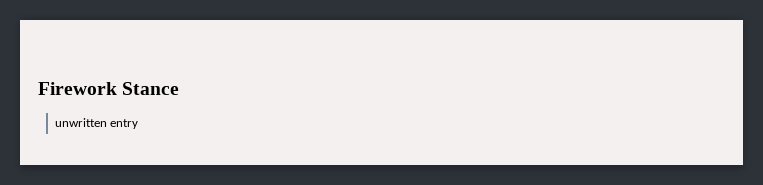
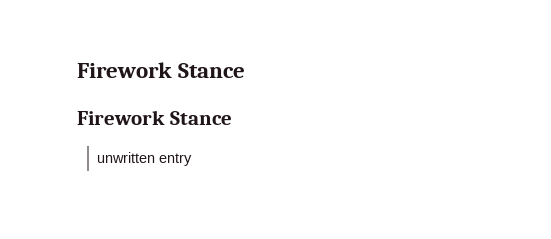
[38,82,180,95] Firework Stance -> [77,62,246,78] [77,110,232,125] Firework Stance // Firework Stance

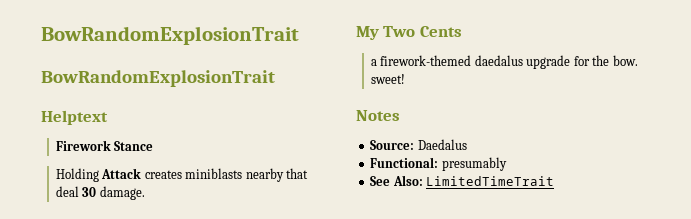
[77,62,246,78] [77,110,232,125] [97,152,193,166] Firework Stance // Firework Stance // unwritten entry -> [41,26,299,45] [41,70,275,87] [41,110,108,125] [55,140,154,151] [55,168,309,182] [55,186,145,200] [356,26,462,40] [370,55,638,69] [370,74,405,84] [356,110,400,121] [370,139,467,150] [370,157,507,171] [370,175,555,186] BowRandomExplosionTrait // BowRandomExplosionTrait // Helptext // Firework Stance // Holding Attack creates miniblasts nearby that deal 30 damage. // My Two Cents // a firework-themed daedalus upgrade for the bow. sweet! // Notes // Source: Daedalus // Functional: presumably // See Also: LimitedTimeTrait

